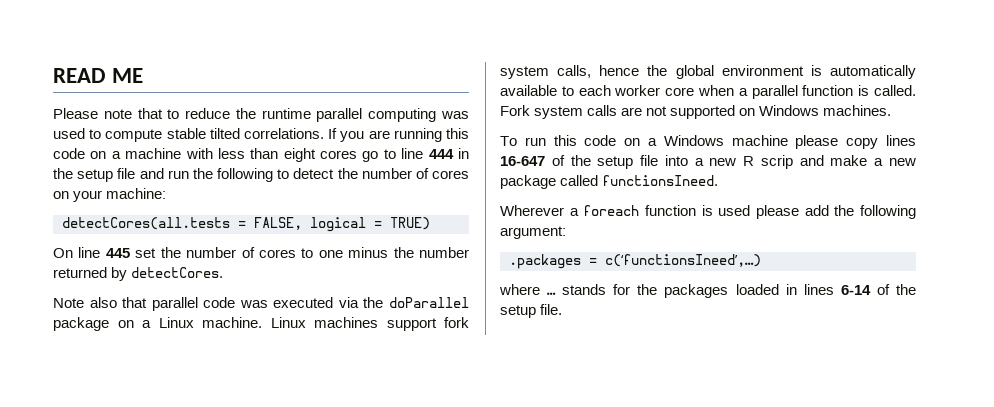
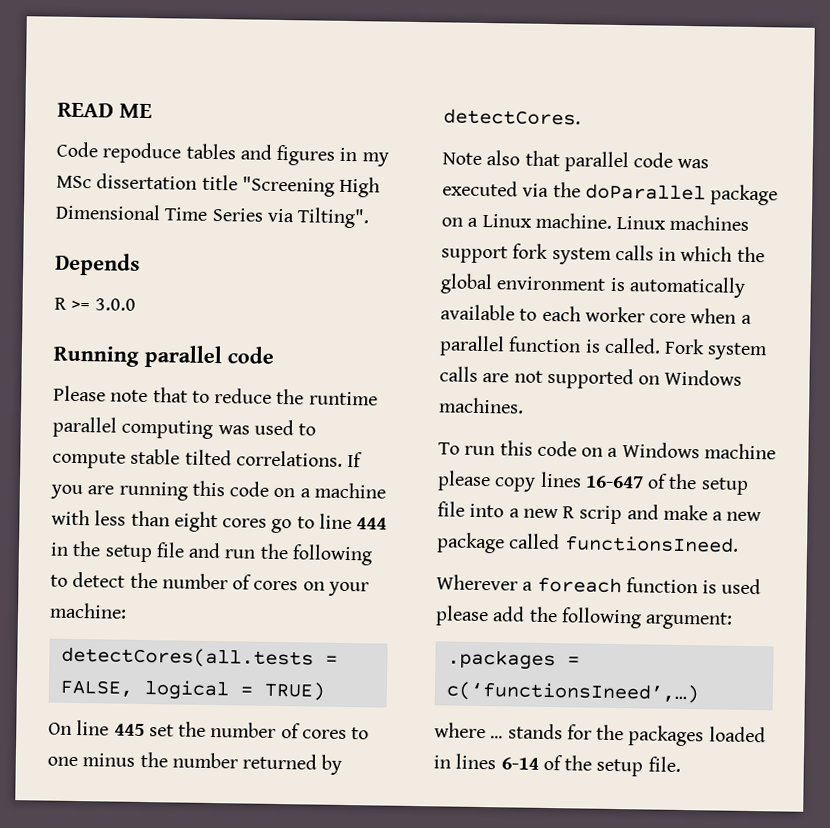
(144, 75) none -> [56,141,389,167] [56,173,381,198] [55,203,371,229] [55,252,140,276] [54,297,136,311] [53,344,274,369] // Code repoduce tables and figures in my MSc dissertation title "Screening High Dimensional Time Series via Tilting". // Depends // R >= 3.0.0 // Running parallel code
[557,65,640,78] calls, hence -> [614,244,733,262] calls in which

